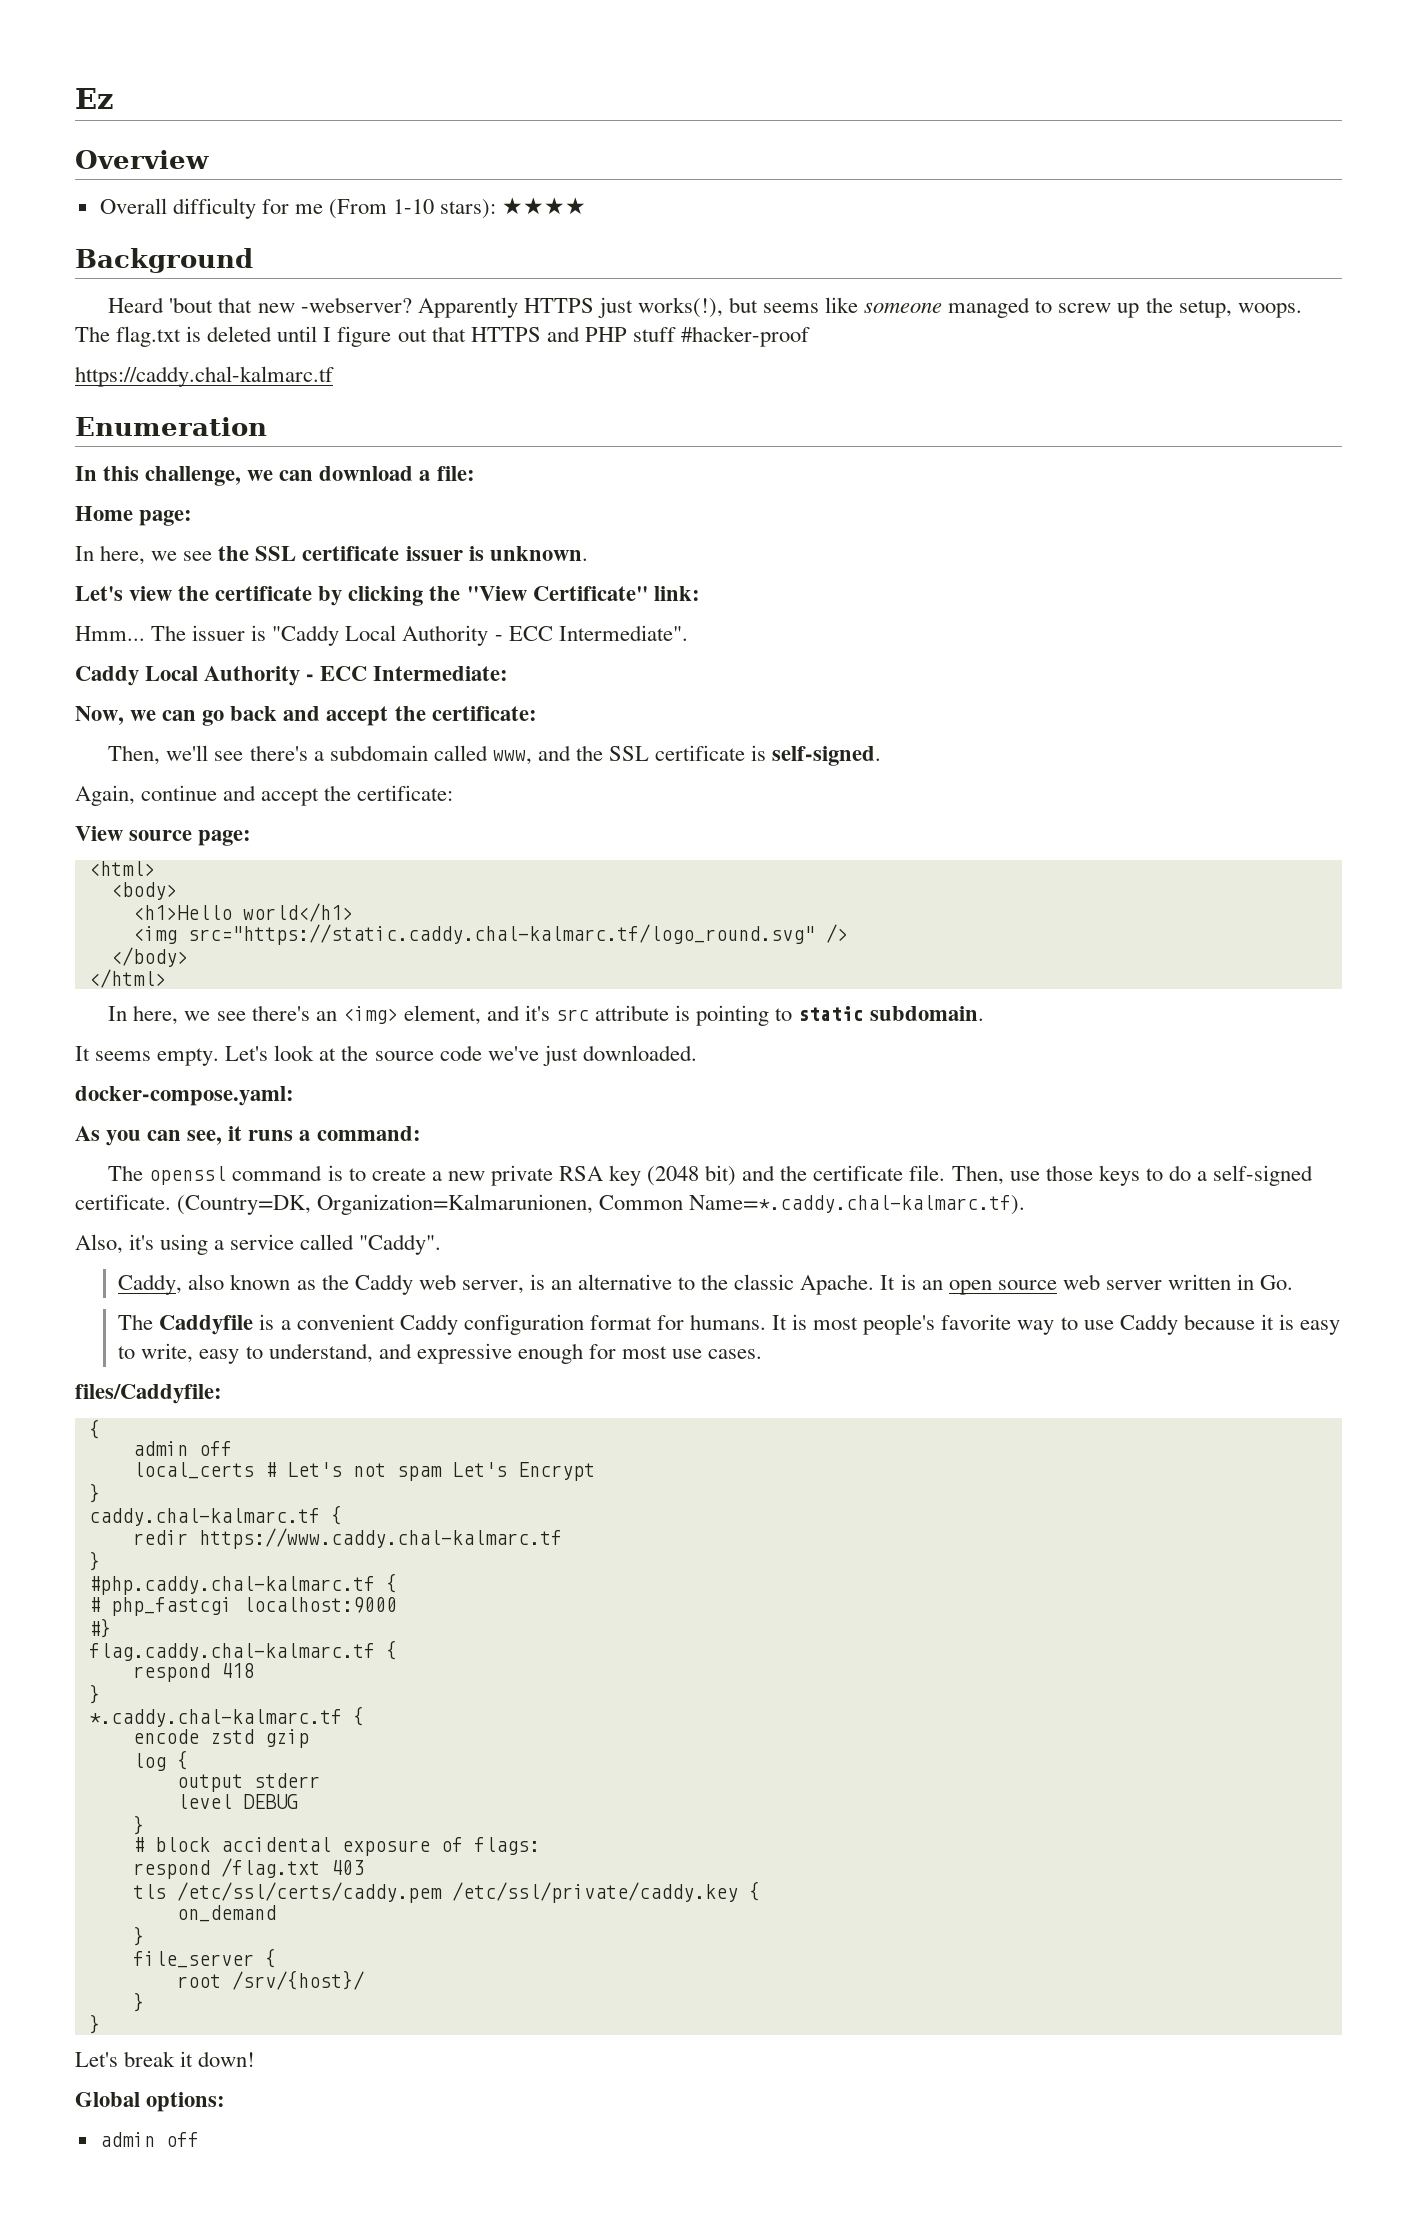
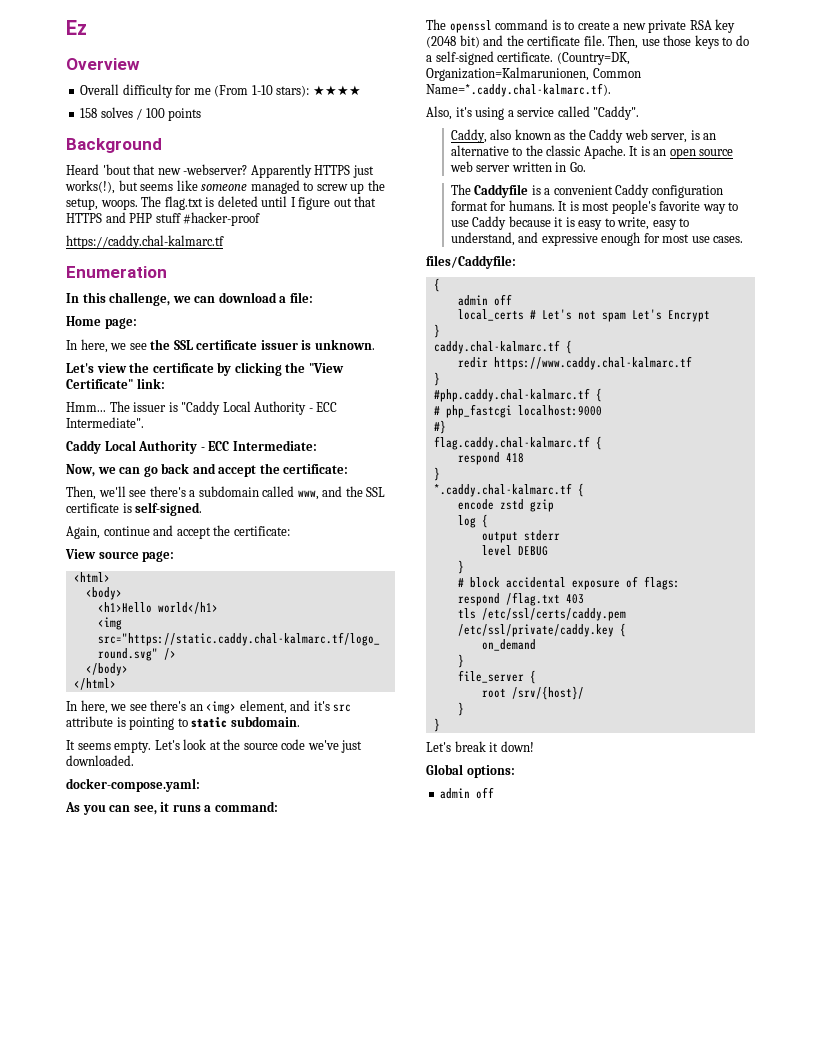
(587, 206) none -> [80,107,202,121] // 158 solves / 100 points

